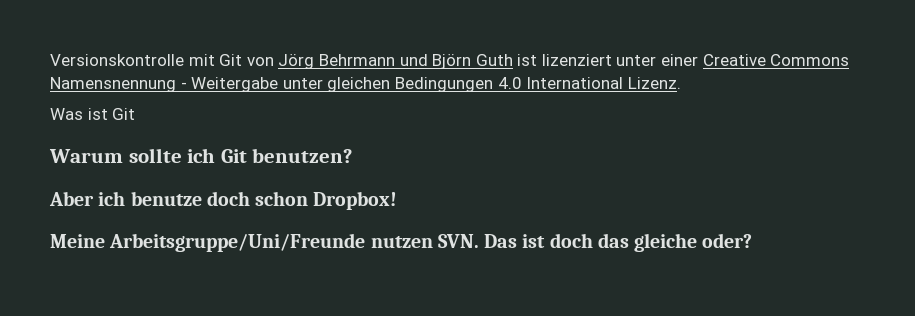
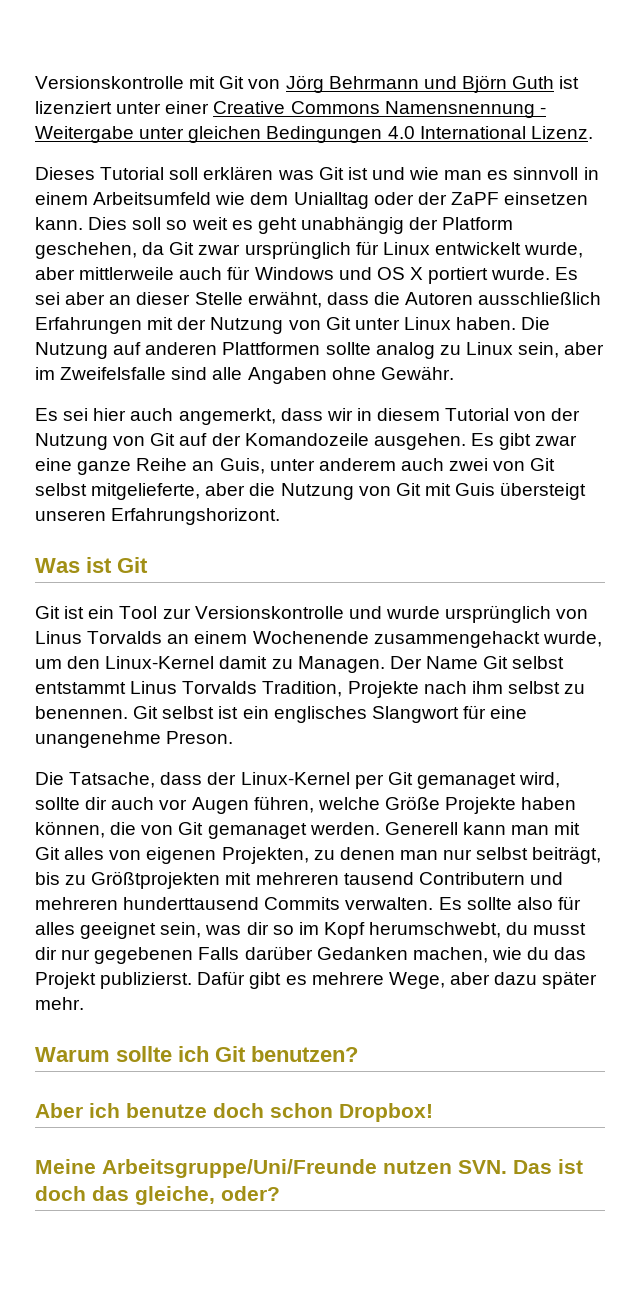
[50,108,136,120] Was ist Git -> [35,166,599,180] [35,192,589,209] [35,216,514,234] [35,241,584,259] [35,266,579,284] [35,291,602,308] [35,317,551,334] [35,342,605,359] [35,366,454,384] [35,408,581,425] [35,433,578,450] [35,458,556,475] [35,482,587,500] [35,508,281,525] [35,557,148,573] [35,605,589,623] [35,631,602,648] [35,656,565,673] [35,681,586,698] [35,705,528,723] [35,731,234,748] [35,772,561,789] [35,796,577,814] [35,821,581,839] [35,846,602,864] [35,871,563,889] [35,896,581,910] [35,922,587,939] [35,946,587,964] [35,971,598,989] [35,997,84,1010] Dieses Tutorial soll erklären was Git ist und wie man es sinnvoll in einem Arbeitsumfeld wie dem Unialltag oder der ZaPF einsetzen kann. Dies soll so weit es geht unabhängig der Platform geschehen, da Git zwar ursprünglich für Linux entwickelt wurde, aber mittlerweile auch für Windows und OS X portiert wurde. Es sei aber an dieser Stelle erwähnt, dass die Autoren ausschließlich Erfahrungen mit der Nutzung von Git unter Linux haben. Die Nutzung auf anderen Plattformen sollte analog zu Linux sein, aber im Zweifelsfalle sind alle Angaben ohne Gewähr. // Es sei hier auch angemerkt, dass wir in diesem Tutorial von der Nutzung von Git auf der Komandozeile ausgehen. Es gibt zwar eine ganze Reihe an Guis, unter anderem auch zwei von Git selbst mitgelieferte, aber die Nutzung von Git mit Guis übersteigt unseren Erfahrungshorizont. // Was ist Git // Git ist ein Tool zur Versionskontrolle und wurde ursprünglich von Linus Torvalds an einem Wochenende zusammengehackt wurde, um den Linux-Kernel damit zu Managen. Der Name Git selbst entstammt Linus Torvalds Tradition, Projekte nach ihm selbst zu benennen. Git selbst ist ein englisches Slangwort für eine unangenehme Preson. // Die Tatsache, dass der Linux-Kernel per Git gemanaget wird, sollte dir auch vor Augen führen, welche Größe Projekte haben können, die von Git gemanaget werden. Generell kann man mit Git alles von eigenen Projekten, zu denen man nur selbst beiträgt, bis zu Größtprojekten mit mehreren tausend Contributern und mehreren hunderttausend Commits verwalten. Es sollte also für alles geeignet sein, was dir so im Kopf herumschwebt, du musst dir nur gegebenen Falls darüber Gedanken machen, wie du das Projekt publizierst. Dafür gibt es mehrere Wege, aber dazu später mehr.
[634,233,698,252] gleiche -> [135,1186,215,1205] gleiche,

